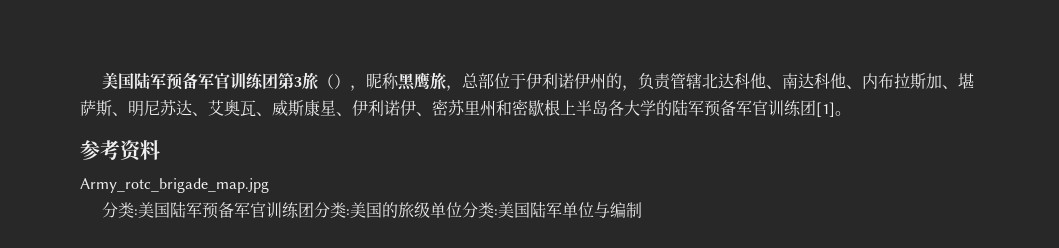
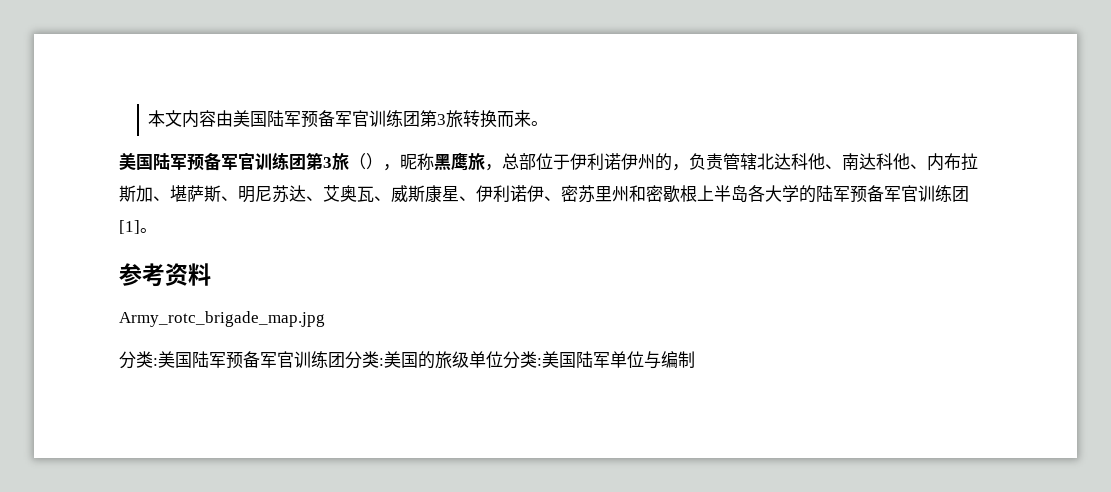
(102, 80) none -> [148,110,549,128] 本文内容由美国陆军预备军官训练团第3旅转换而来。 //

